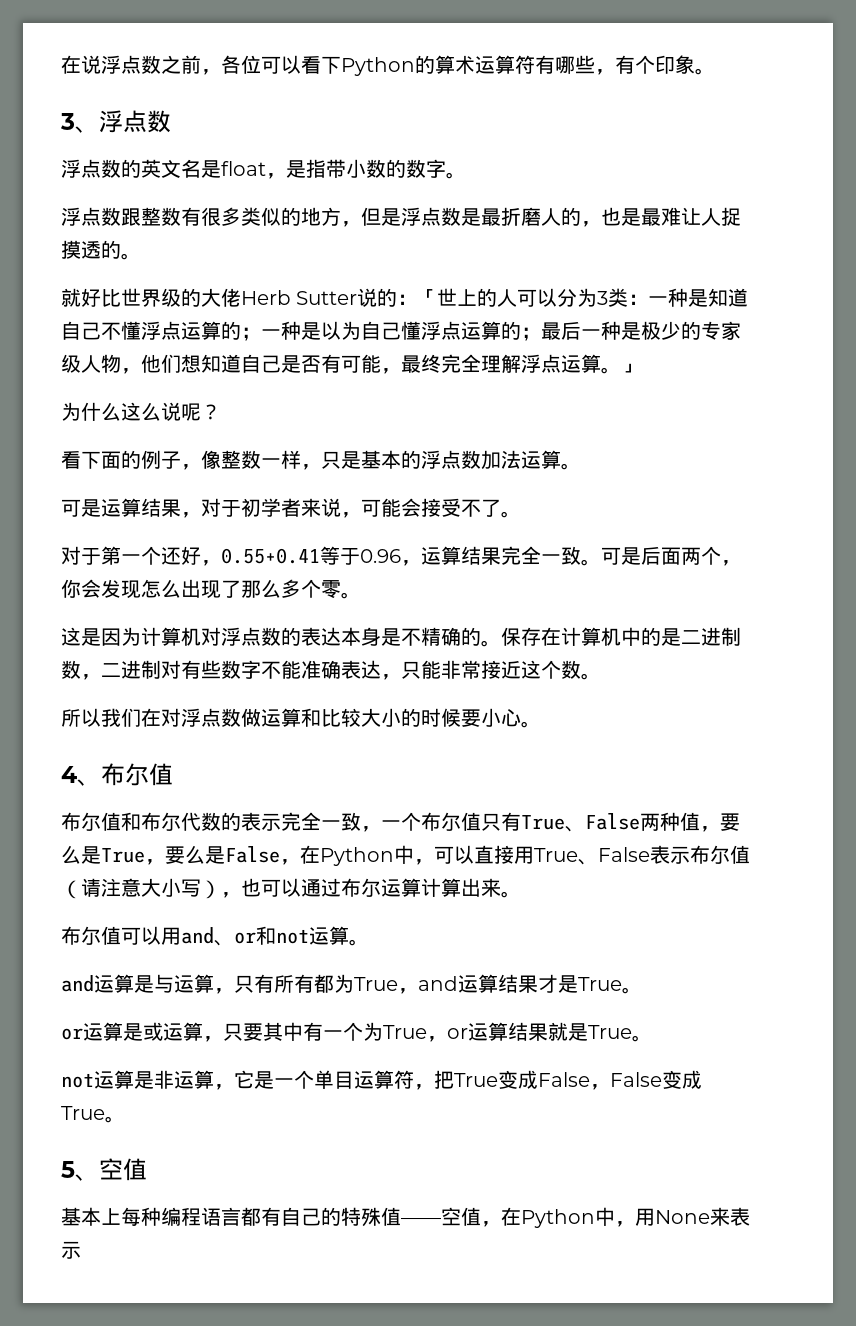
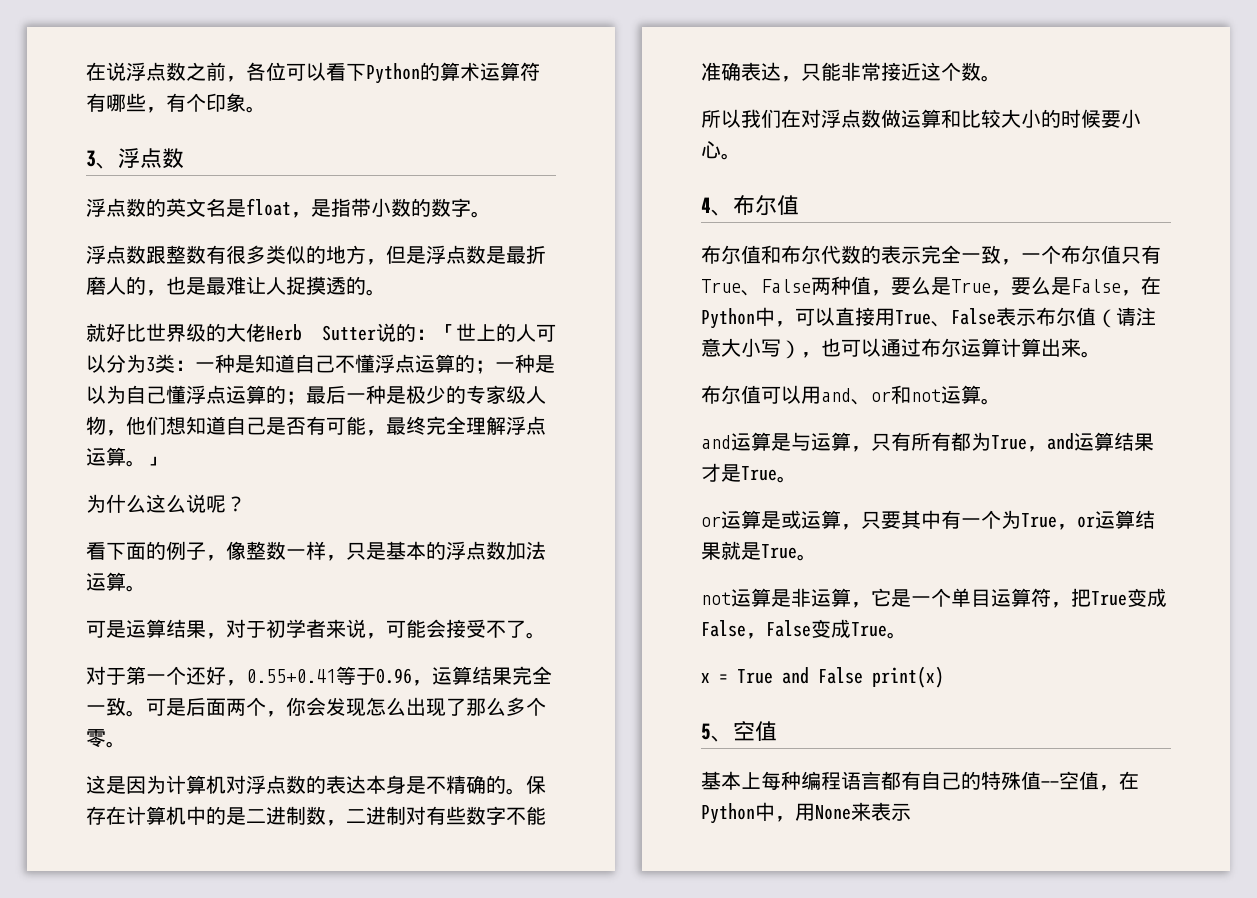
(125, 1119) none -> [701,666,944,688] // x = True and False print(x)

